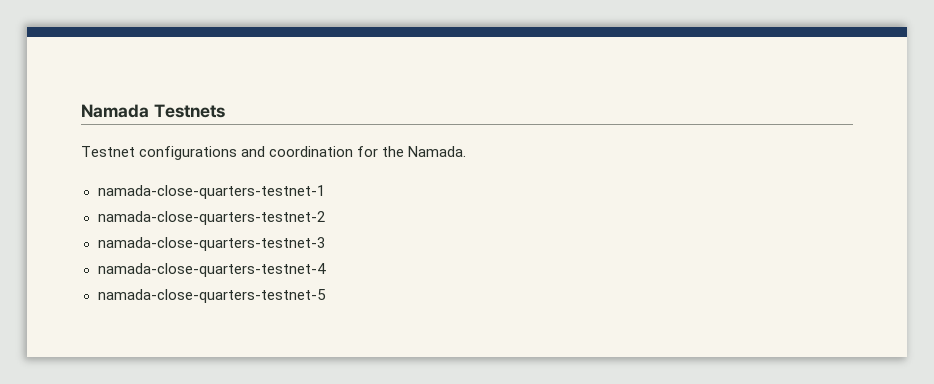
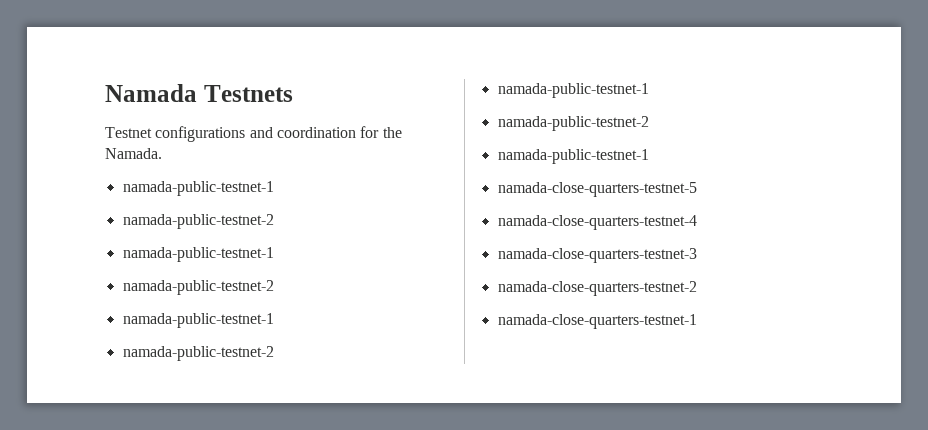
[97,185,325,199] [97,211,325,225] [97,237,325,251] [97,263,326,277] [97,289,326,303] namada-close-quarters-testnet-1 // namada-close-quarters-testnet-2 // namada-close-quarters-testnet-3 // namada-close-quarters-testnet-4 // namada-close-quarters-testnet-5 -> [122,181,274,196] [122,214,274,229] [122,247,274,262] [122,280,274,295] [122,313,274,328] [122,346,274,361] [497,83,649,98] [497,116,649,131] [497,149,649,164] [497,182,697,197] [497,215,697,230] [497,248,697,263] [497,281,697,296] [497,314,697,329] namada-public-testnet-1 // namada-public-testnet-2 // namada-public-testnet-1 // namada-public-testnet-2 // namada-public-testnet-1 // namada-public-testnet-2 // namada-public-testnet-1 // namada-public-testnet-2 // namada-public-testnet-1 // namada-close-quarters-testnet-5 // namada-close-quarters-testnet-4 // namada-close-quarters-testnet-3 // namada-close-quarters-testnet-2 // namada-close-quarters-testnet-1

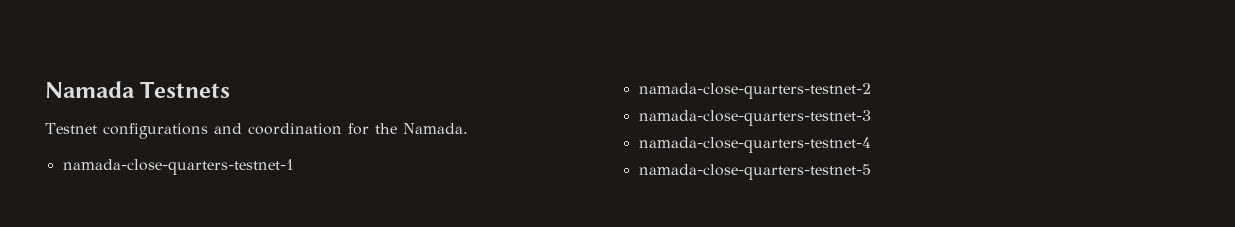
[122,181,274,196] [122,214,274,229] [122,247,274,262] [122,280,274,295] [122,313,274,328] [122,346,274,361] [497,83,649,98] [497,116,649,131] [497,149,649,164] [497,182,697,197] [497,215,697,230] [497,248,697,263] [497,281,697,296] [497,314,697,329] namada-public-testnet-1 // namada-public-testnet-2 // namada-public-testnet-1 // namada-public-testnet-2 // namada-public-testnet-1 // namada-public-testnet-2 // namada-public-testnet-1 // namada-public-testnet-2 // namada-public-testnet-1 // namada-close-quarters-testnet-5 // namada-close-quarters-testnet-4 // namada-close-quarters-testnet-3 // namada-close-quarters-testnet-2 // namada-close-quarters-testnet-1 -> [62,159,294,175] [638,83,871,99] [638,110,871,126] [638,137,871,153] [638,164,871,180] namada-close-quarters-testnet-1 // namada-close-quarters-testnet-2 // namada-close-quarters-testnet-3 // namada-close-quarters-testnet-4 // namada-close-quarters-testnet-5

